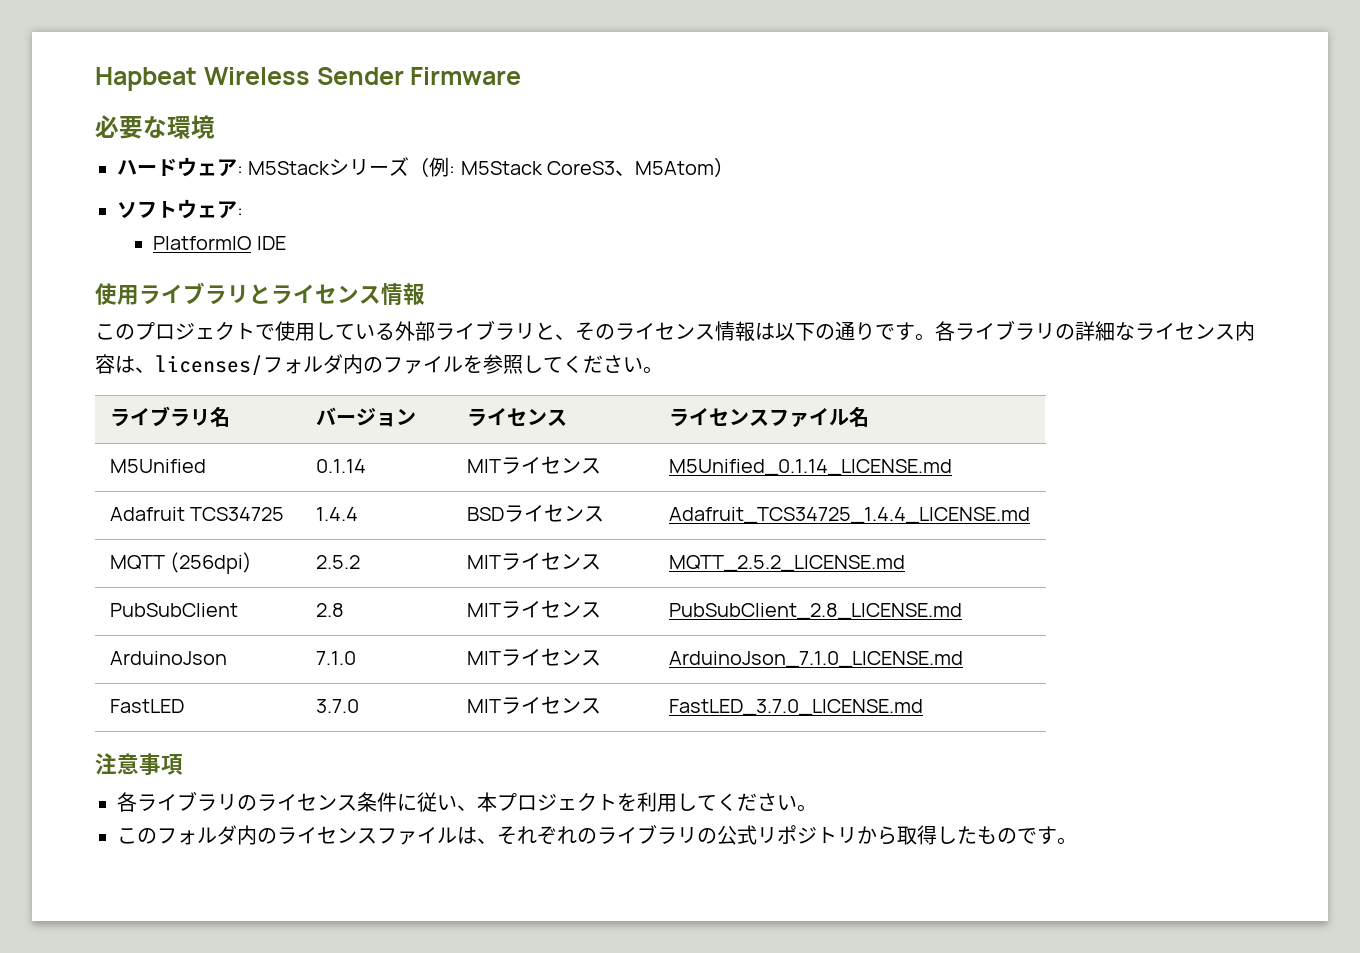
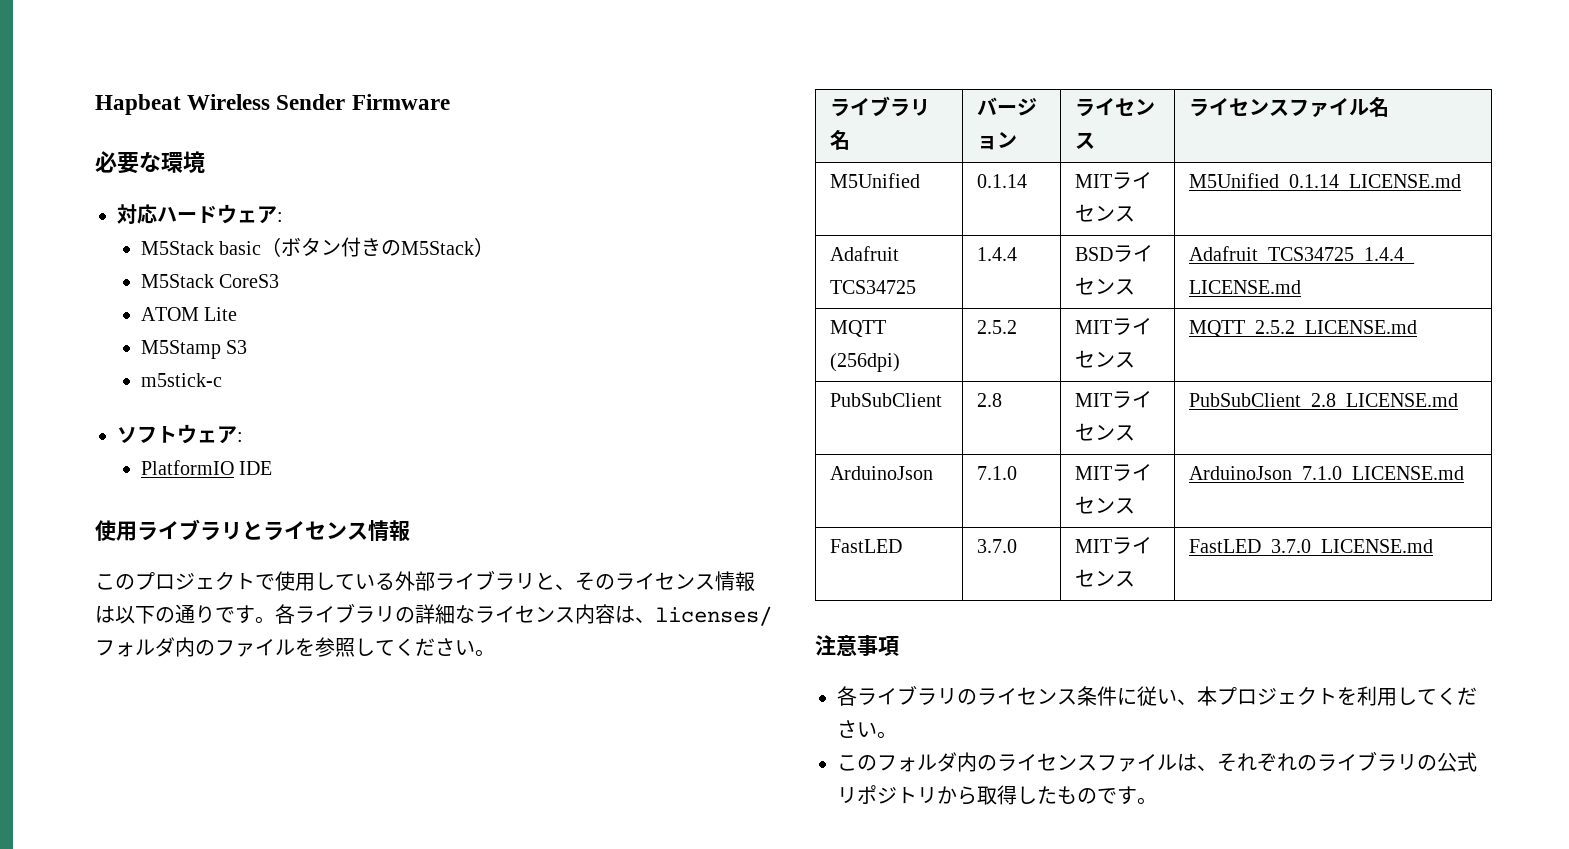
(215, 127) none -> [117,204,157,224] 対応
[248,157,735,177] M5Stackシリーズ（例: M5Stack CoreS3、M5Atom） -> [140,237,494,257] [140,274,279,288] [140,307,237,321] [140,340,247,359] [140,373,222,387] // M5Stack basic（ボタン付きのM5Stack） // M5Stack CoreS3 // ATOM Lite // M5Stamp S3 // m5stick-c

